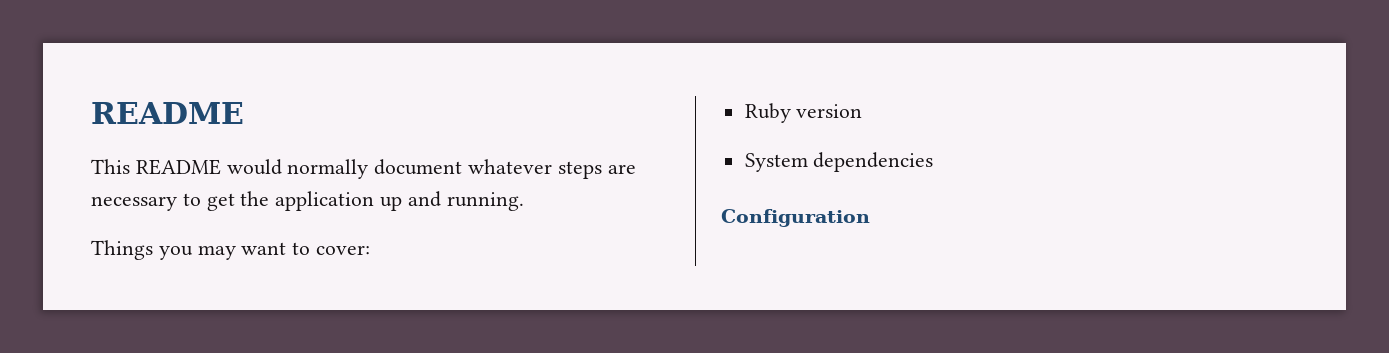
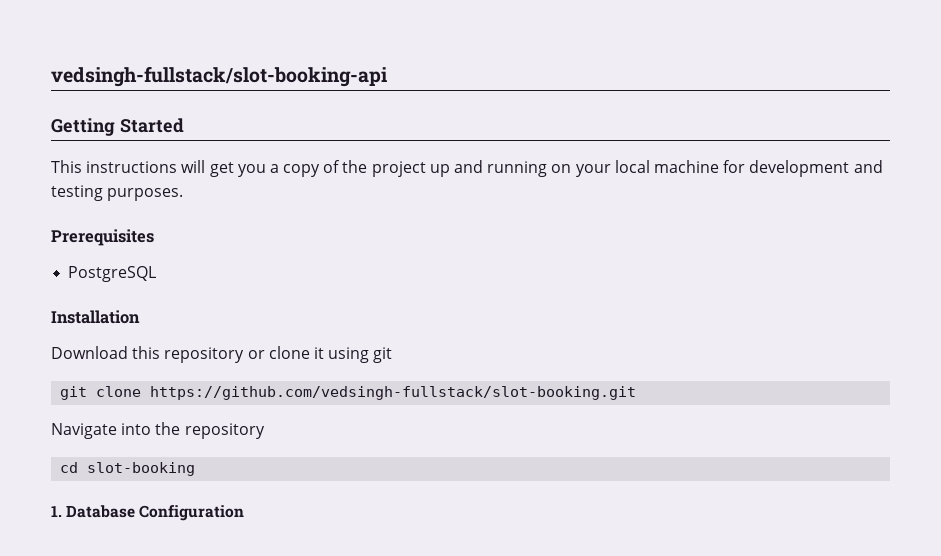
[91,102,244,124] [91,159,636,179] [91,191,524,211] [91,240,371,260] [744,103,863,123] [744,152,934,172] README // This README would normally document whatever steps are necessary to get the application up and running. // Things you may want to cover: // Ruby version // System dependencies // -> [51,66,387,87] [51,118,184,136] [51,160,883,177] [51,185,184,201] [51,229,154,246] [68,266,157,282] [51,310,140,324] [51,346,393,363] [60,386,637,400] [51,422,265,439] [60,462,196,476] [51,505,136,518] vedsingh-fullstack/slot-booking-api // Getting Started // This instructions will get you a copy of the project up and running on your local machine for development and testing purposes. // Prerequisites // PostgreSQL // Installation // Download this repository or clone it using git // git clone https://github.com/vedsingh-fullstack/slot-booking.git // Navigate into the repository // cd slot-booking // 1. Database

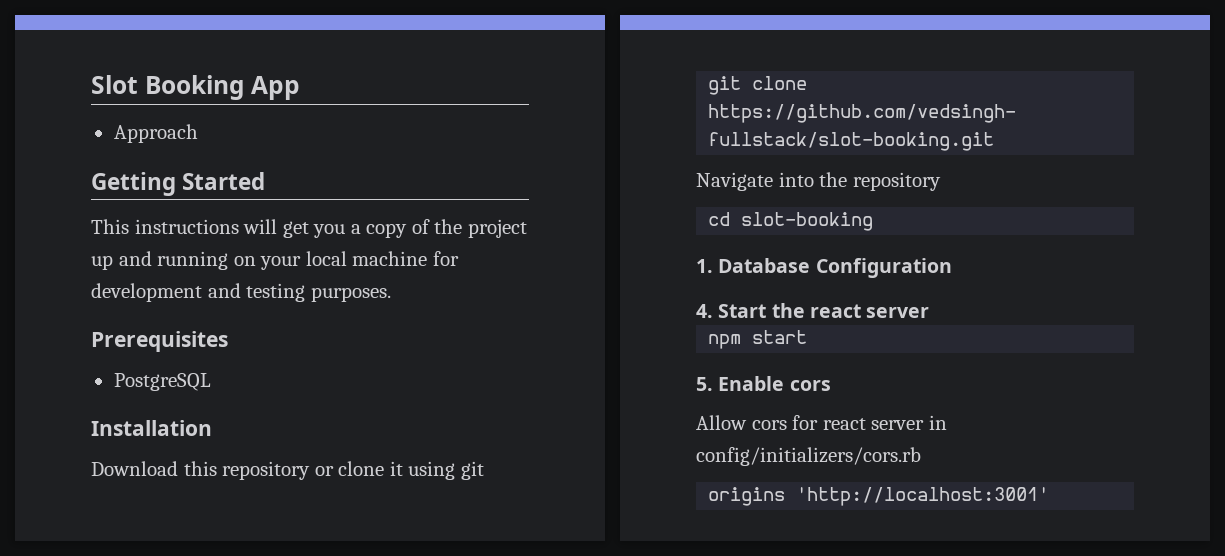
[51,66,387,87] vedsingh-fullstack/slot-booking-api -> [91,75,301,100] [113,124,198,143] Slot Booking App // Approach
(245, 513) none -> [696,303,930,318] [708,330,808,349] [696,376,831,391] [696,415,947,430] [696,447,921,466] [708,487,1050,506] // 4. Start the react server // npm start // 5. Enable cors // Allow cors for react server in config/initializers/cors.rb // origins 'http://localhost:3001'

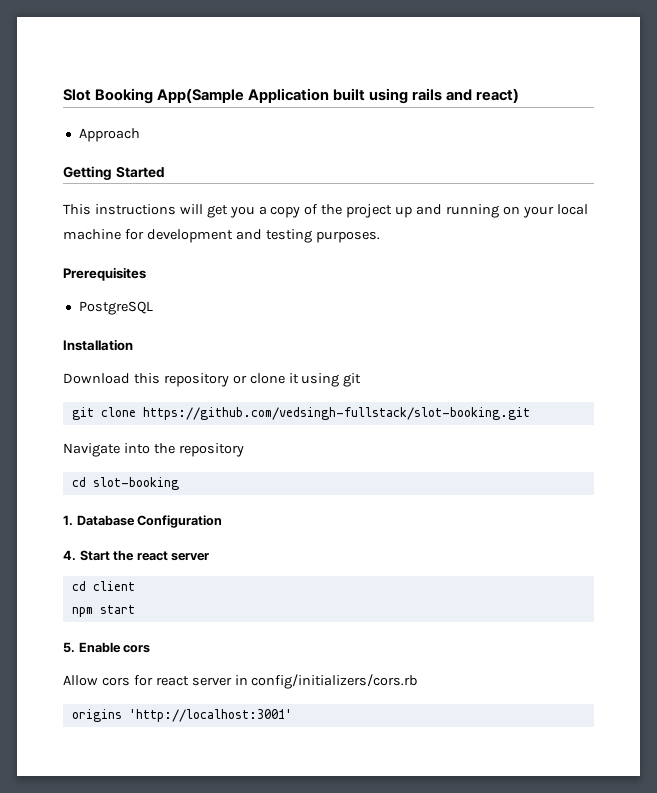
[251,76,301,100] App -> [157,88,520,104] App(Sample Application built using rails and react)
(930, 312) none -> [71,581,135,591] // cd client

